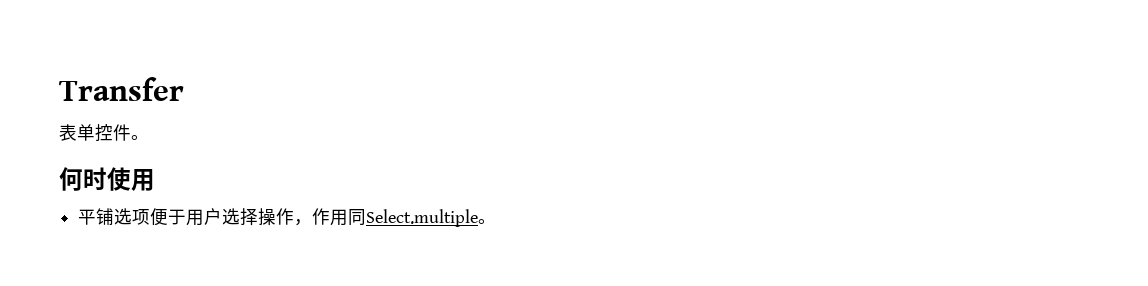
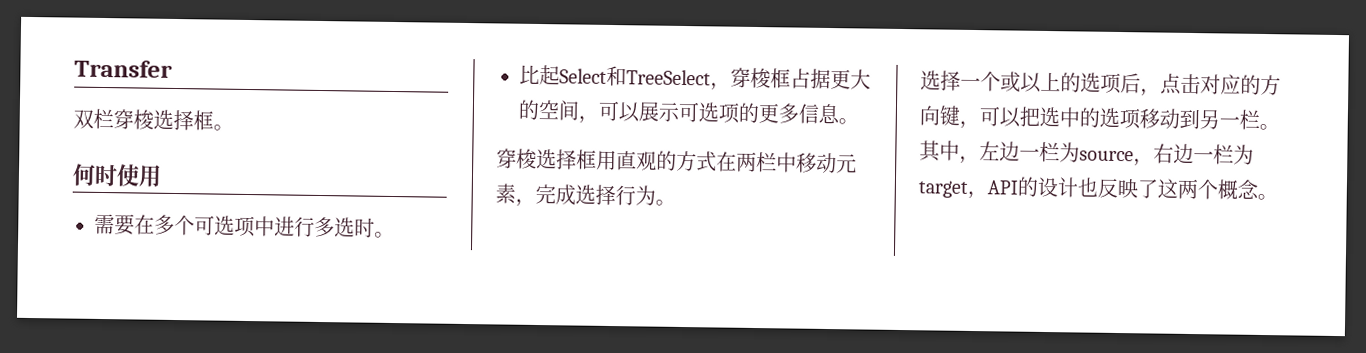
[59,124,131,142] 表单控件 -> [73,108,214,131] 双栏穿梭选择框
[78,208,479,227] 平铺选项便于用户选择操作，作用同Select.multiple -> [94,213,395,239] [519,64,871,91] [518,99,859,125] [496,148,857,174] [495,183,676,207] [920,70,1281,97] [919,105,1280,131] [919,140,1254,167] [918,176,1260,200] 需要在多个可选项中进行多选时。 // 比起Select和TreeSelect，穿梭框占据更大的空间，可以展示可选项的更多信息。 // 穿梭选择框用直观的方式在两栏中移动元素，完成选择行为。 // 选择一个或以上的选项后，点击对应的方向键，可以把选中的选项移动到另一栏。其中，左边一栏为source，右边一栏为target，API的设计也反映了这两个概念

